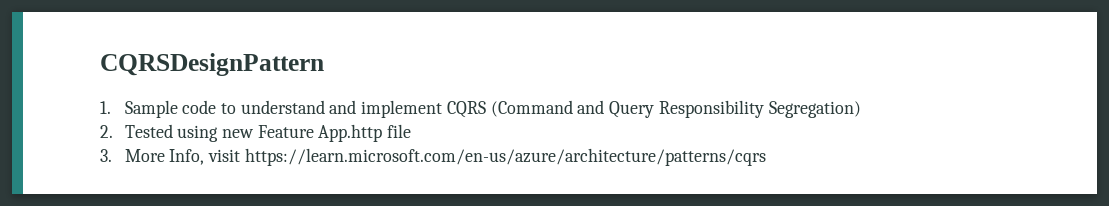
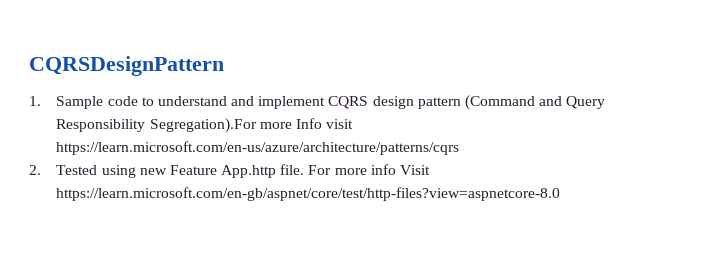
(486, 109) none -> [372,96,461,109] design pattern
[768,101,861,118] Segregation) -> [149,118,354,133] [56,141,460,155] Segregation).For more Info visit https://learn.microsoft.com/en-us/azure/architecture/patterns/cqrs
[387,124,412,138] [100,148,766,166] file // 3. More Info, visit https://learn.microsoft.com/en-us/azure/architecture/patterns/cqrs -> [280,164,431,175] [56,187,561,201] file. For more info Visit https://learn.microsoft.com/en-gb/aspnet/core/test/http-files?view=aspnetcore-8.0

